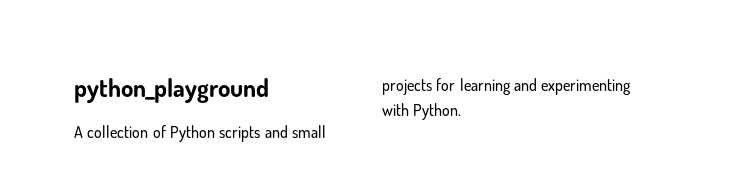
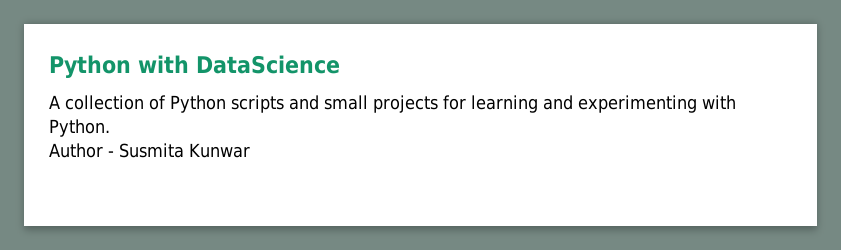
[74,78,269,103] python_playground -> [49,55,340,78] Python with DataScience
(462, 111) none -> [49,143,250,158] // Author - Susmita Kunwar

